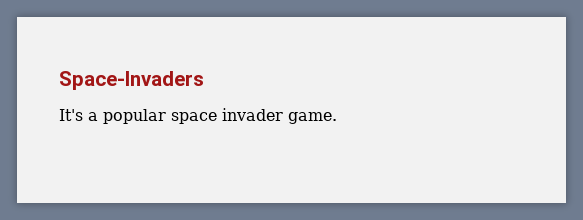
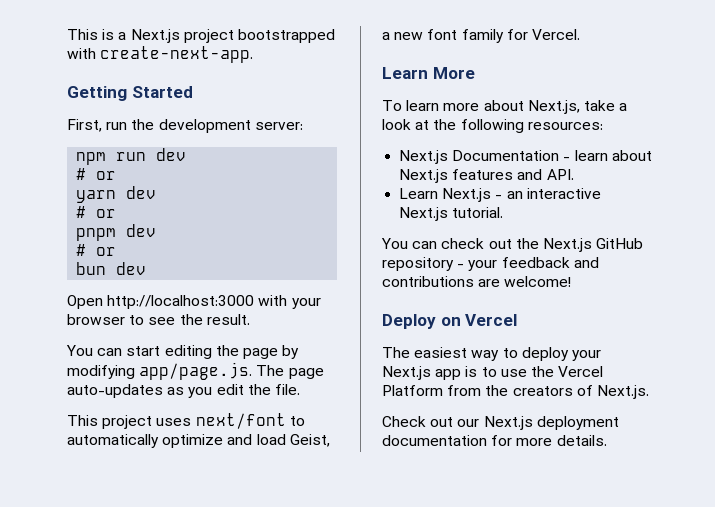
[59,71,204,90] [59,108,337,124] Space-Invaders // It's a popular space invader game. -> [67,29,335,43] [67,46,254,63] [67,86,193,101] [67,119,303,133] [76,148,187,165] [76,168,117,180] [76,186,157,203] [76,206,117,218] [76,224,157,241] [76,244,117,256] [76,262,147,275] [67,295,321,309] [67,314,250,325] [66,345,300,359] [67,362,324,380] [67,384,300,398] [67,413,305,429] [67,434,330,448] [382,29,580,43] [382,67,475,79] [382,100,628,114] [382,119,603,133] [399,150,652,164] [399,169,574,183] [399,188,601,202] [399,207,504,221] [381,238,644,252] [382,257,599,271] [382,276,572,287] [382,314,518,329] [382,347,601,361] [382,366,604,380] [382,385,649,399] [382,416,619,430] [382,435,607,446] This is a Next.js project bootstrapped with create-next-app. // Getting Started // First, run the development server: // npm run dev // # or // yarn dev // # or // pnpm dev // # or // bun dev // Open http://localhost:3000 with your browser to see the result. // You can start editing the page by modifying app/page.js. The page auto-updates as you edit the file. // This project uses next/font to automatically optimize and load Geist, a new font family for Vercel. // Learn More // To learn more about Next.js, take a look at the following resources: // Next.js Documentation - learn about Next.js features and API. // Learn Next.js - an interactive Next.js tutorial. // You can check out the Next.js GitHub repository - your feedback and contributions are welcome! // Deploy on Vercel // The easiest way to deploy your Next.js app is to use the Vercel Platform from the creators of Next.js. // Check out our Next.js deployment documentation for more details.

